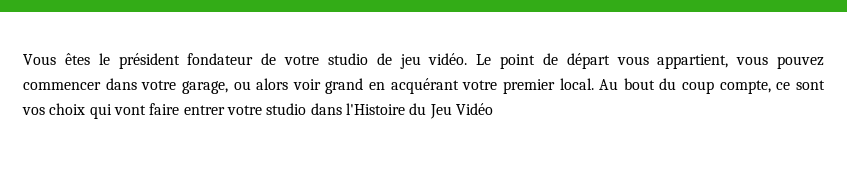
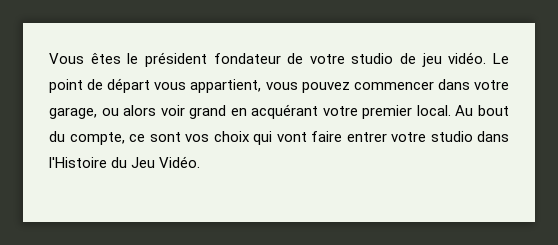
[682,81,715,94] coup -> (65, 136) none
[455,103,493,115] Vidéo -> [159,156,201,168] Vidéo.

